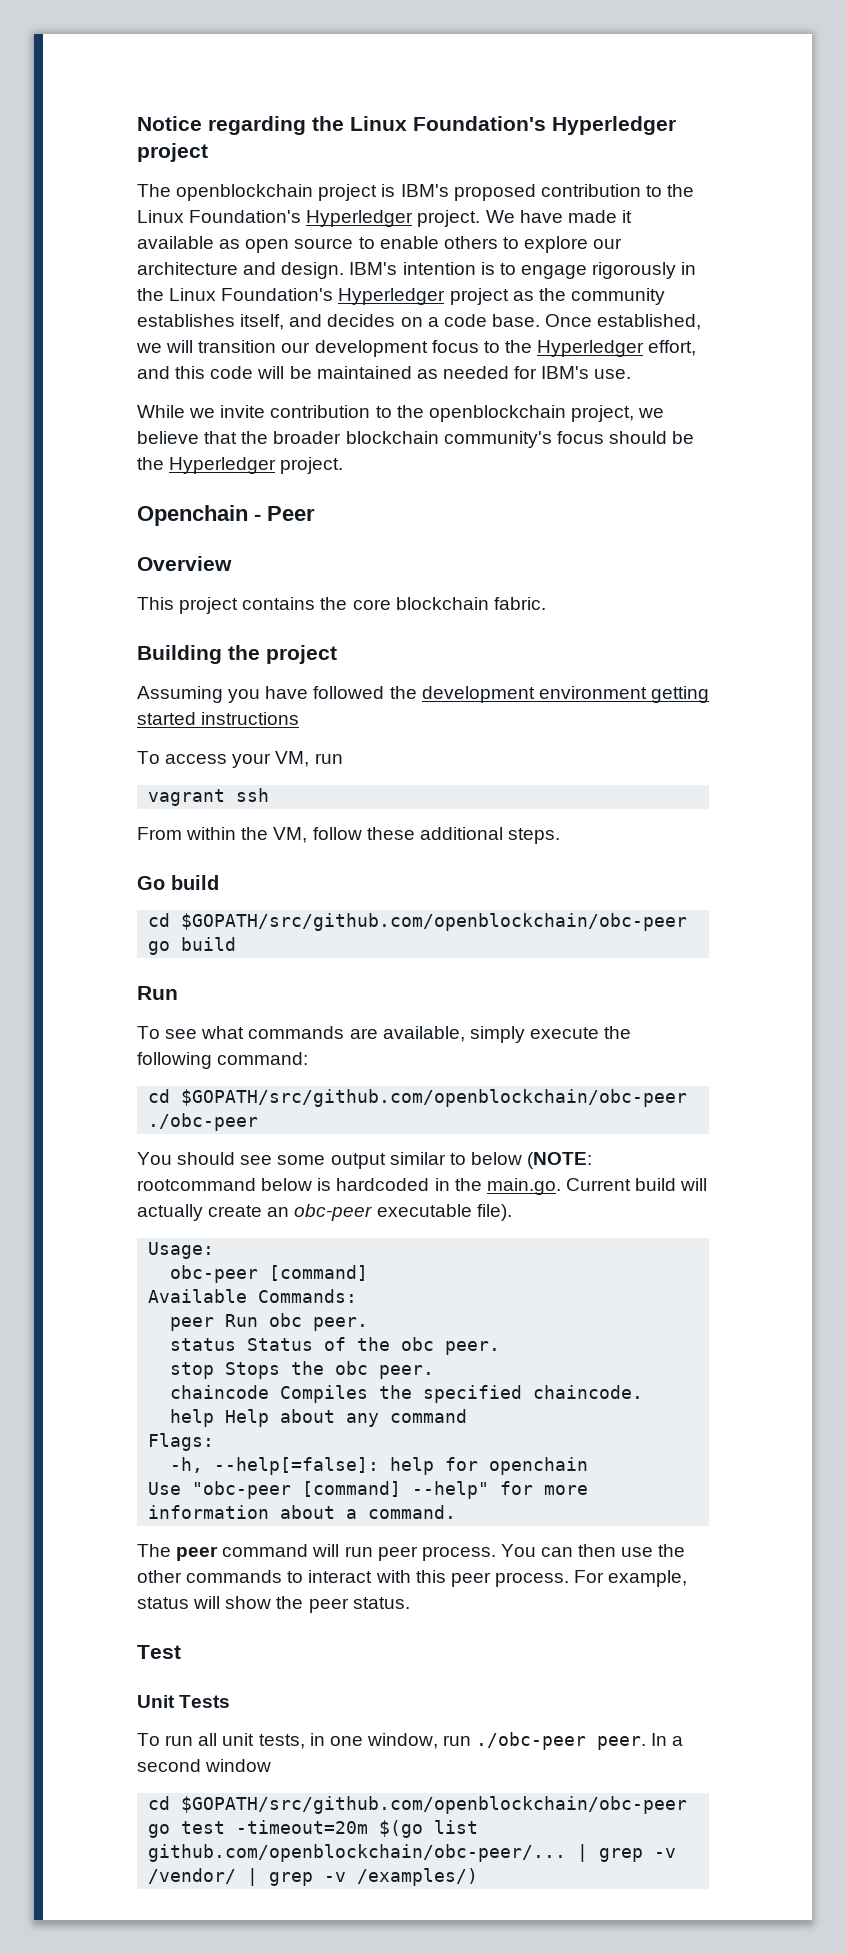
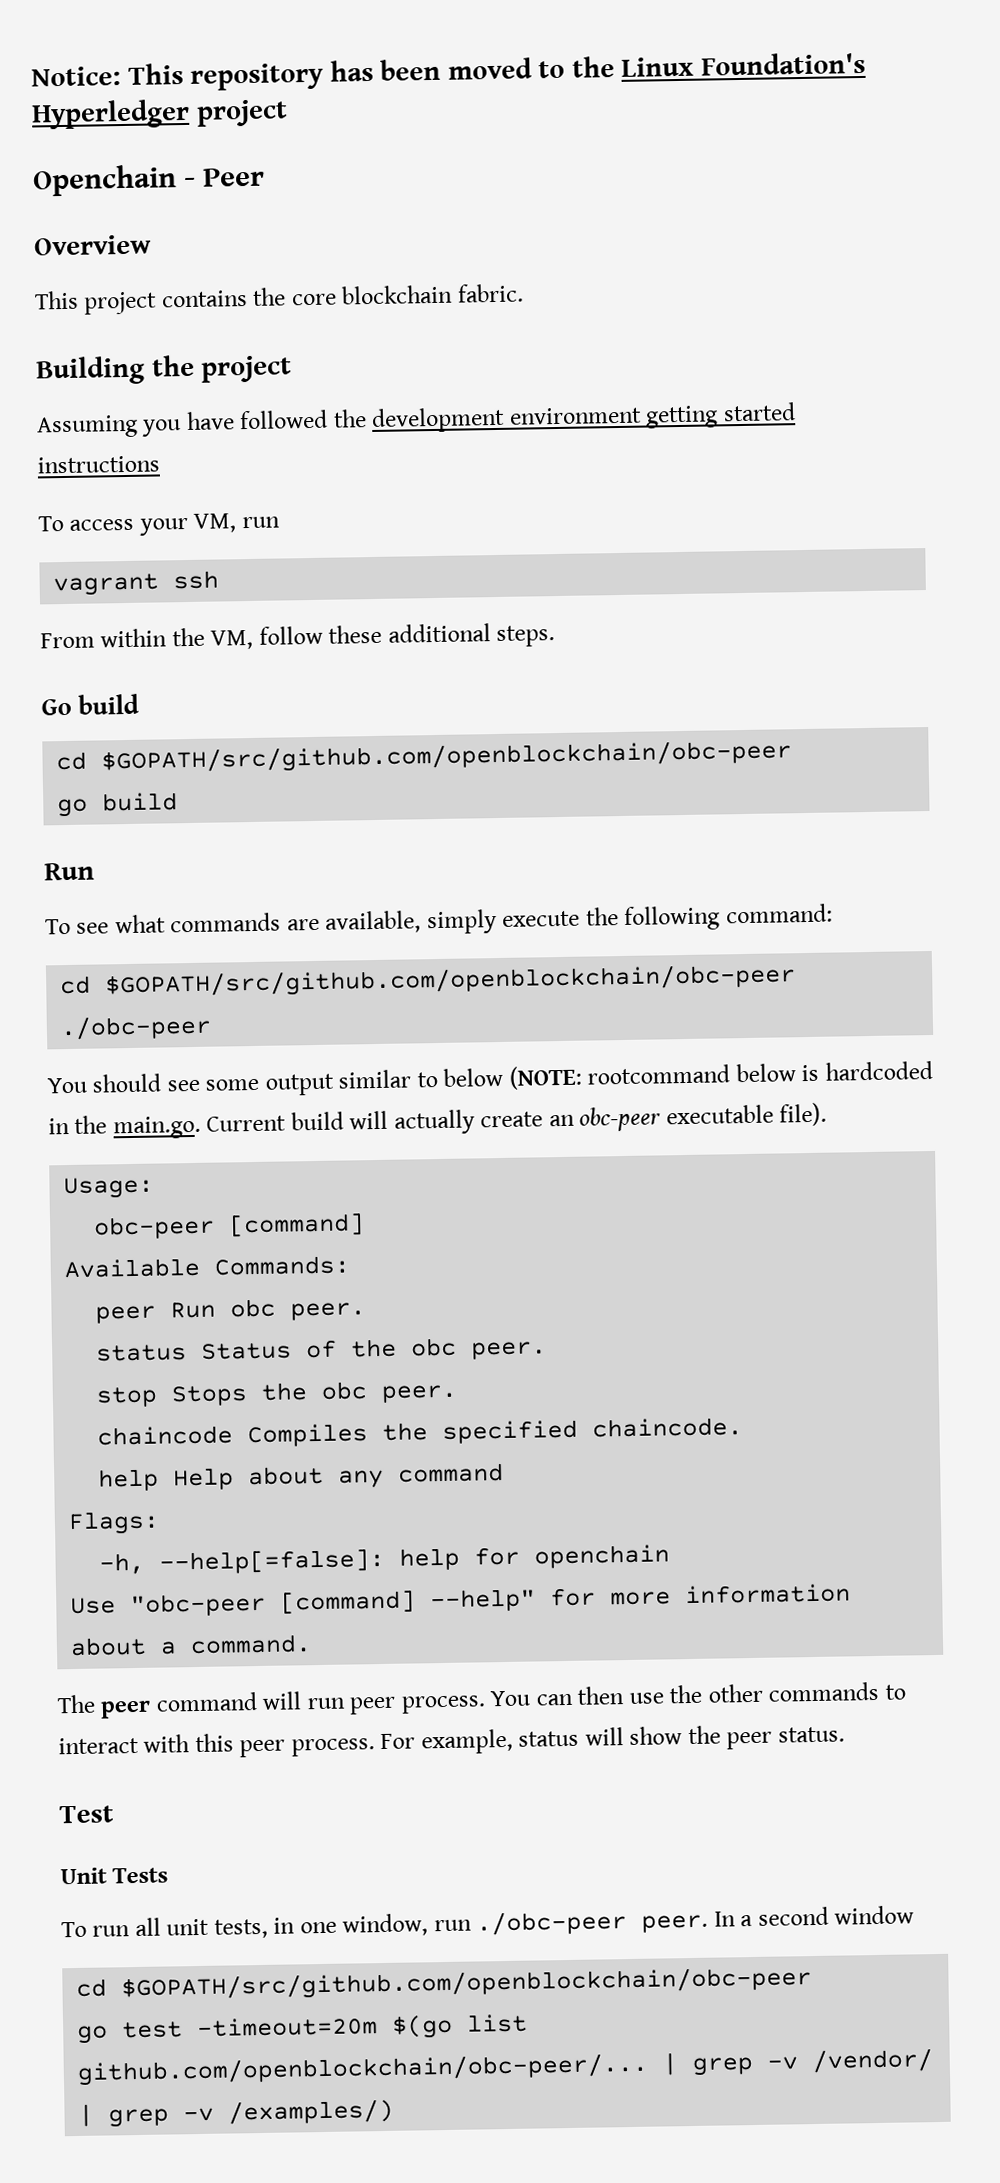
[137,116,676,135] [137,143,208,162] [137,184,695,201] [137,210,632,227] [137,236,623,253] [137,262,697,279] [137,288,665,305] [137,314,702,330] [136,340,697,357] [137,366,632,379] [137,405,665,422] [137,431,695,448] [137,457,344,474] Notice regarding the Linux Foundation's Hyperledger project // The openblockchain project is IBM's proposed contribution to the Linux Foundation's Hyperledger project. We have made it available as open source to enable others to explore our architecture and design. IBM's intention is to engage rigorously in the Linux Foundation's Hyperledger project as the community establishes itself, and decides on a code base. Once established, we will transition our development focus to the Hyperledger effort, and this code will be maintained as needed for IBM's use. // While we invite contribution to the openblockchain project, we believe that the broader blockchain community's focus should be the Hyperledger project. -> [31,51,867,91] [31,98,288,130] Notice: This repository has been moved to the Linux Foundation's Hyperledger project

